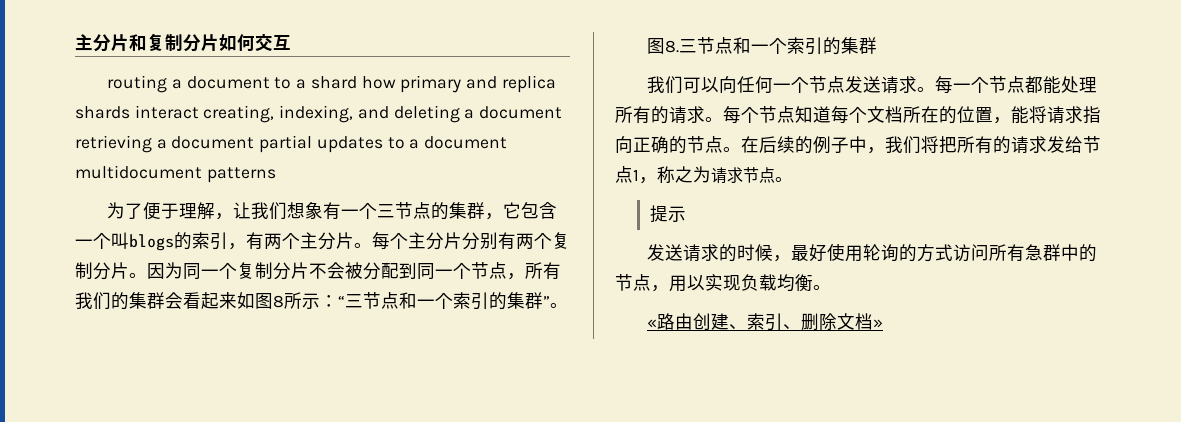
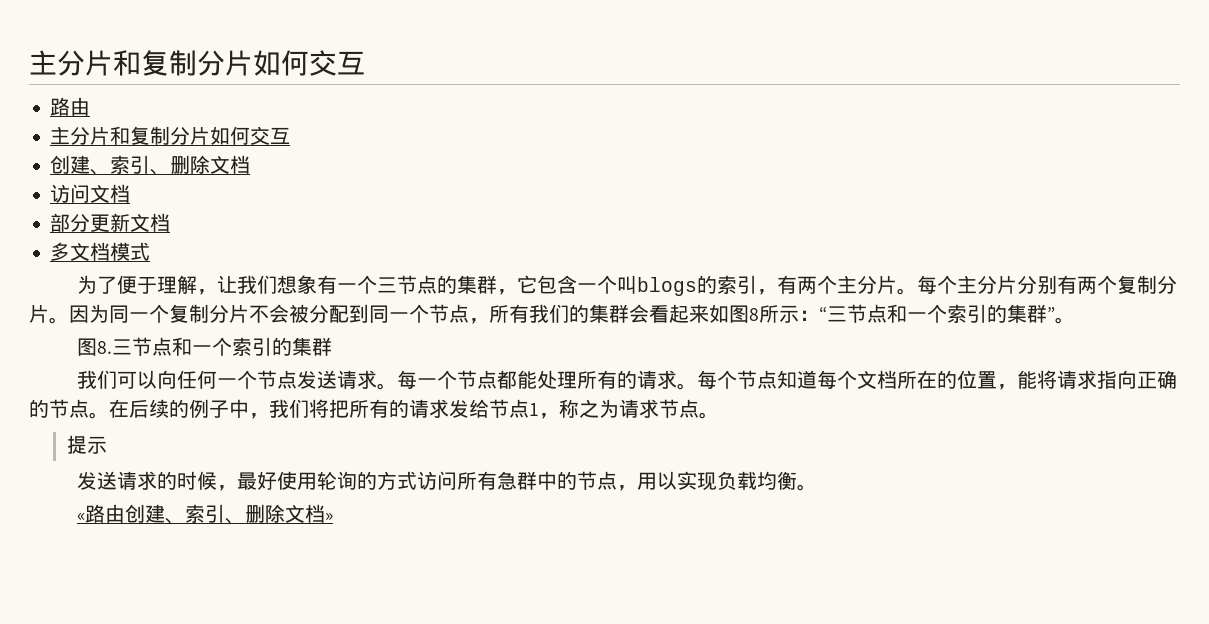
[75,33,291,52] [107,75,556,93] [75,105,563,123] [75,135,508,153] [75,165,276,183] 主分片和复制分片如何交互 // routing a document to a shard how primary and replica shards interact creating, indexing, and deleting a document retrieving a document partial updates to a document multidocument patterns -> [29,50,365,76] [50,97,91,116] [50,126,291,145] [50,155,251,175] [50,184,131,203] [50,213,171,232] [50,242,151,261] 主分片和复制分片如何交互 // 路由 // 主分片和复制分片如何交互 // 创建、索引、删除文档 // 访问文档 // 部分更新文档 // 多文档模式

